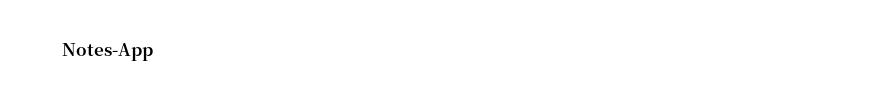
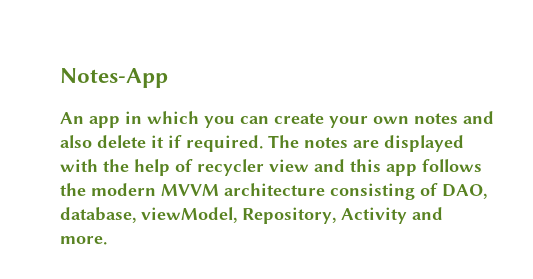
(153, 52) none -> [60,111,494,128] [60,135,464,152] [60,159,482,176] [60,183,487,200] [60,207,443,224] [60,236,107,245] // An app in which you can create your own notes and also delete it if required. The notes are displayed with the help of recycler view and this app follows the modern MVVM architecture consisting of DAO, database, viewModel, Repository, Activity and more.

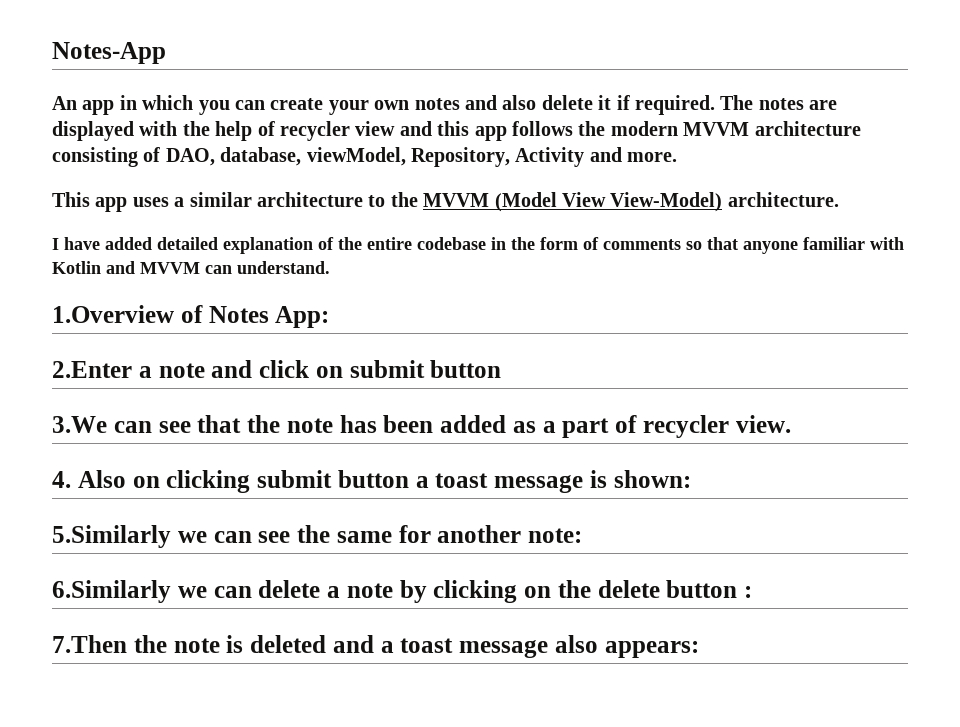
(107, 240) none -> [52,192,839,212] [52,237,904,254] [52,261,330,274] [52,305,330,328] [52,360,502,378] [52,415,791,438] [52,470,691,493] [52,525,582,548] [52,580,752,603] [52,635,699,658] // This app uses a similar architecture to the MVVM (Model View View-Model) architecture. // I have added detailed explanation of the entire codebase in the form of comments so that anyone familiar with Kotlin and MVVM can understand. // 1.Overview of Notes App: // 2.Enter a note and click on submit button // 3.We can see that the note has been added as a part of recycler view. // 4. Also on clicking submit button a toast message is shown: // 5.Similarly we can see the same for another note: // 6.Similarly we can delete a note by clicking on the delete button : // 7.Then the note is deleted and a toast message also appears:

